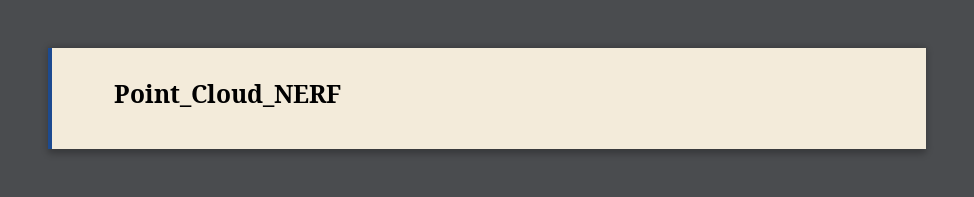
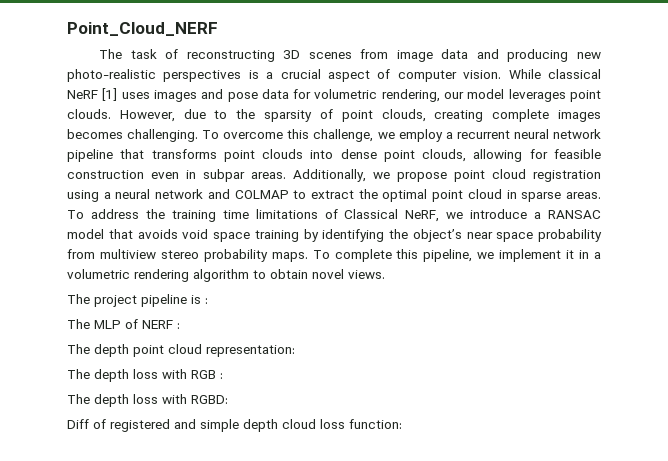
(341, 95) none -> [99,49,601,62] [67,69,601,82] [67,88,602,102] [67,109,601,122] [67,129,601,142] [67,149,601,162] [67,169,601,182] [67,189,601,202] [67,209,602,222] [67,229,602,242] [67,249,601,262] [67,269,385,282] [67,294,208,307] [67,319,180,329] [67,344,295,357] [67,369,223,382] [67,394,228,407] [67,419,402,432] // The task of reconstructing 3D scenes from image data and producing new photo-realistic perspectives is a crucial aspect of computer vision. While classical NeRF [1] uses images and pose data for volumetric rendering, our model leverages point clouds. However, due to the sparsity of point clouds, creating complete images becomes challenging. To overcome this challenge, we employ a recurrent neural network pipeline that transforms point clouds into dense point clouds, allowing for feasible construction even in subpar areas. Additionally, we propose point cloud registration using a neural network and COLMAP to extract the optimal point cloud in sparse areas. To address the training time limitations of Classical NeRF, we introduce a RANSAC model that avoids void space training by identifying the object’s near space probability from multiview stereo probability maps. To complete this pipeline, we implement it in a volumetric rendering algorithm to obtain novel views. // The project pipeline is : // The MLP of NERF : // The depth point cloud representation: // The depth loss with RGB : // The depth loss with RGBD: // Diff of registered and simple depth cloud loss function:

